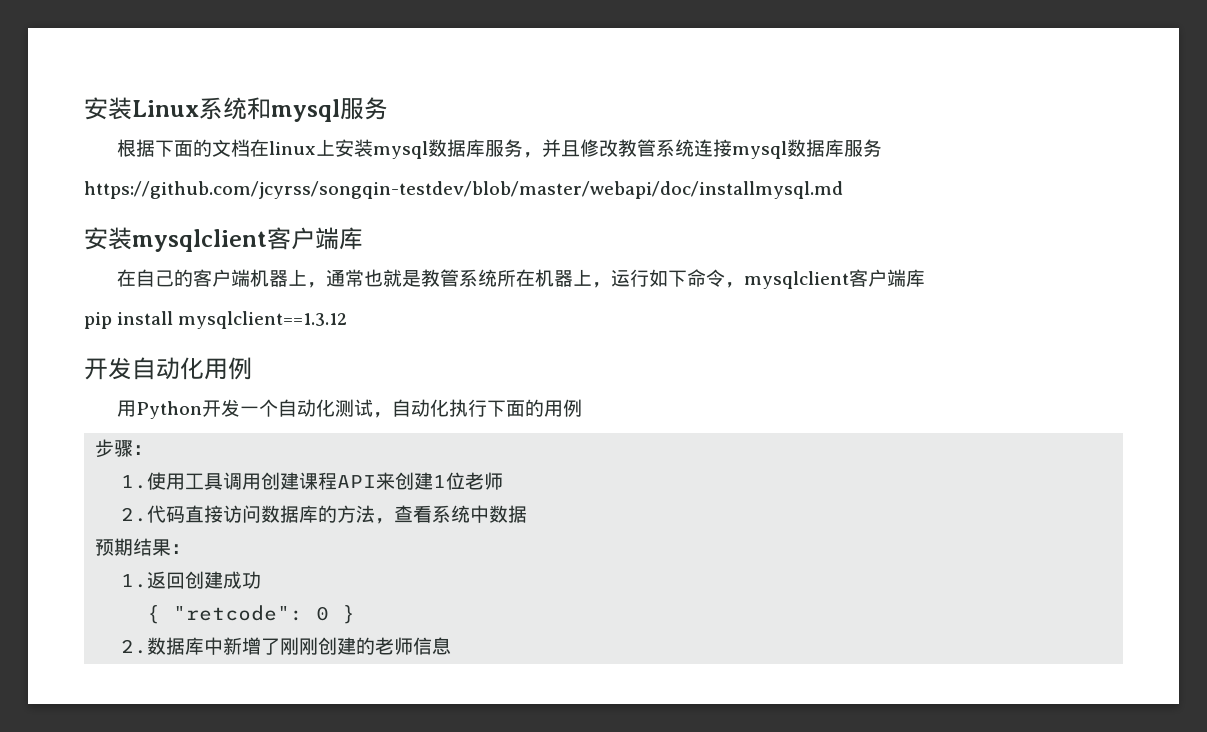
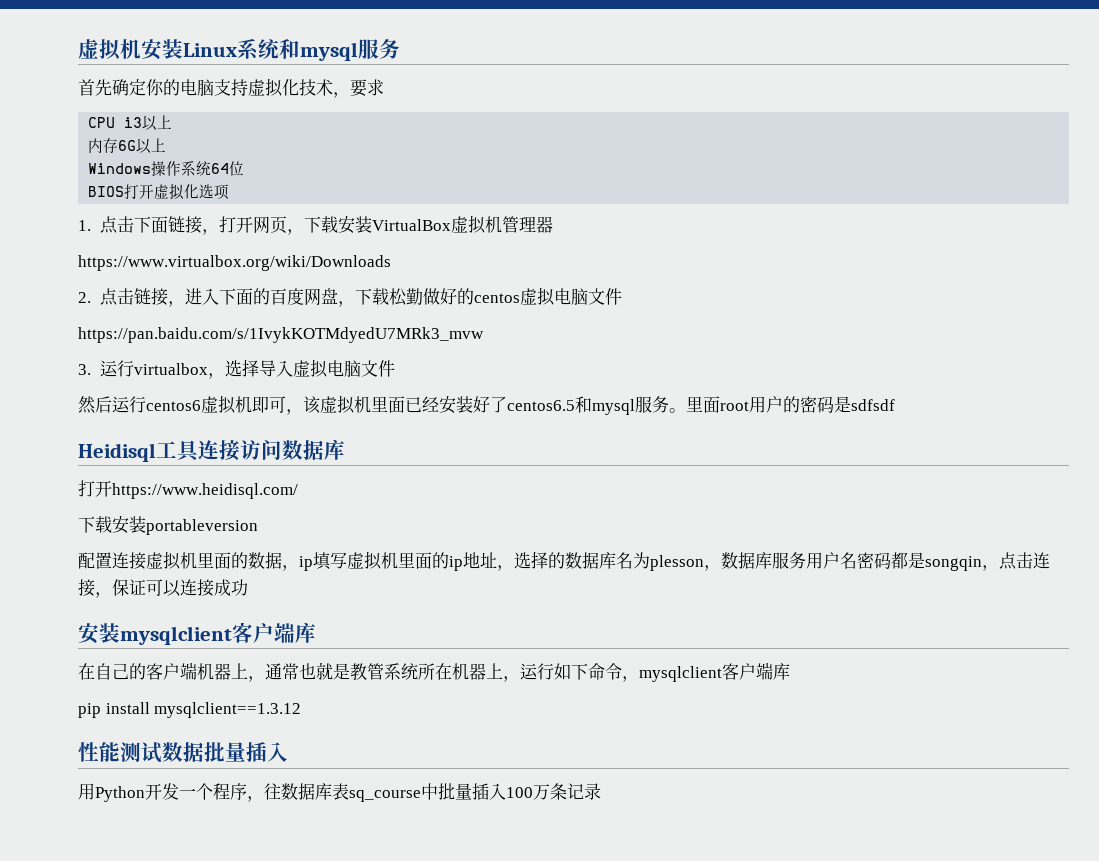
(84, 108) none -> [78,39,141,60] 虚拟机
[117,139,883,159] [84,181,843,199] 根据下面的文档在linux上安装mysql数据库服务，并且修改教管系统连接mysql数据库服务 // https://github.com/jcyrss/songqin-testdev/blob/master/webapi/doc/installmysql.md -> [78,78,384,98] [88,115,173,131] [88,138,167,154] [88,161,245,176] [88,183,230,200] [78,215,553,235] [78,255,391,271] [78,287,622,307] [78,327,484,343] [78,359,395,379] [78,395,895,415] [78,439,345,462] [78,480,298,499] [78,516,258,535] [78,551,1050,571] [78,579,248,598] 首先确定你的电脑支持虚拟化技术，要求 // CPU i3以上 // 内存6G以上 // Windows操作系统64位 // BIOS打开虚拟化选项 // 1.点击下面链接，打开网页，下载安装VirtualBox虚拟机管理器 // https://www.virtualbox.org/wiki/Downloads // 2.点击链接，进入下面的百度网盘，下载松勤做好的centos虚拟电脑文件 // https://pan.baidu.com/s/1IvykKOTMdyedU7MRk3_mvw // 3.运行virtualbox，选择导入虚拟电脑文件 // 然后运行centos6虚拟机即可，该虚拟机里面已经安装好了centos6.5和mysql服务。里面root用户的密码是sdfsdf // Heidisql工具连接访问数据库 // 打开https://www.heidisql.com/ // 下载安装portableversion // 配置连接虚拟机里面的数据，ip填写虚拟机里面的ip地址，选择的数据库名为plesson，数据库服务用户名密码都是songqin，点击连接，保证可以连接成功
[84,357,252,380] 开发自动化用例 -> [78,742,288,763] 性能测试数据批量插入
[278,399,583,418] [95,439,153,458] [121,472,504,490] [121,505,528,524] [95,538,191,556] [121,571,262,589] [147,605,356,624] [121,637,452,655] 自动化测试，自动化执行下面的用例 // 步骤： // 1.使用工具调用创建课程API来创建1位老师 // 2.代码直接访问数据库的方法，查看系统中数据 // 预期结果： // 1.返回创建成功 // { "retcode": 0 } // 2.数据库中新增了刚刚创建的老师信息 -> [213,783,601,802] 程序，往数据库表sq_course中批量插入100万条记录

